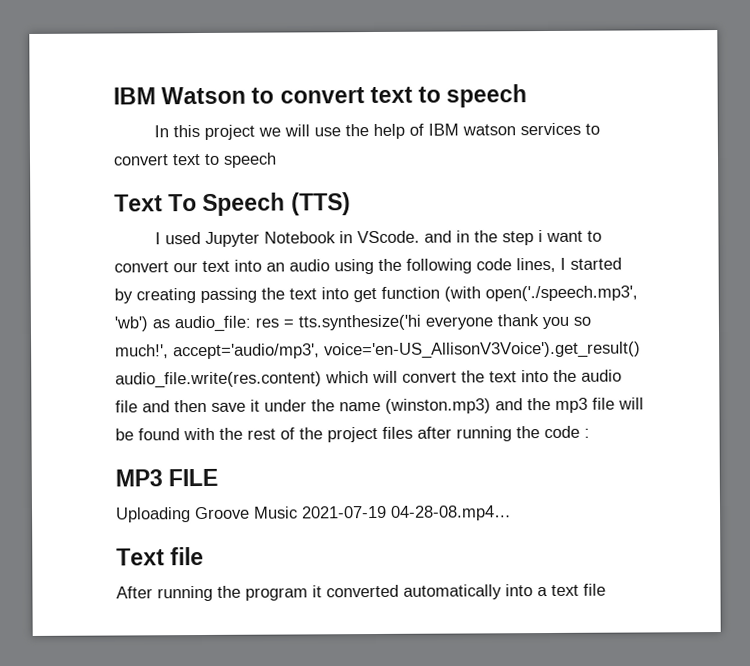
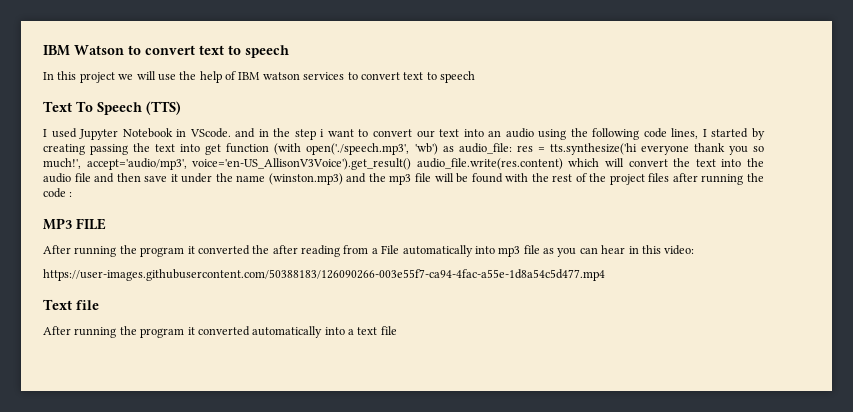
[116,505,512,523] Uploading Groove Music 2021-07-19 04-28-08.mp4… -> [43,245,695,257] [43,269,605,281] After running the program it converted the after reading from a File automatically into mp3 file as you can hear in this video: // https://user-images.githubusercontent.com/50388183/126090266-003e55f7-ca94-4fac-a55e-1d8a54c5d477.mp4

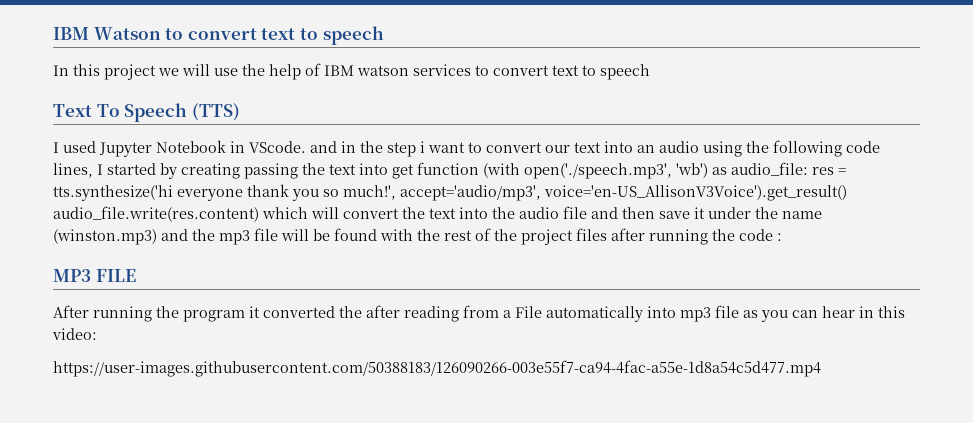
[43,299,99,310] [43,326,397,338] // Text file // After running the program it converted automatically into a text file -> (821, 368) none

